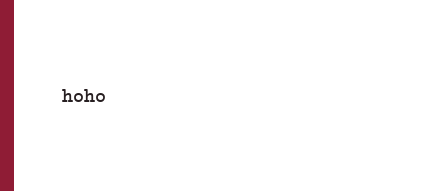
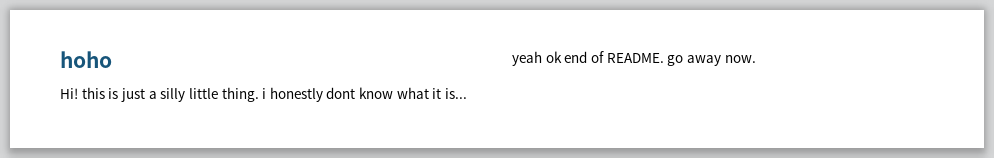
(106, 95) none -> [60,87,468,102] [512,51,756,66] // Hi! this is just a silly little thing. i honestly dont know what it is... yeah ok end of README. go away now.

